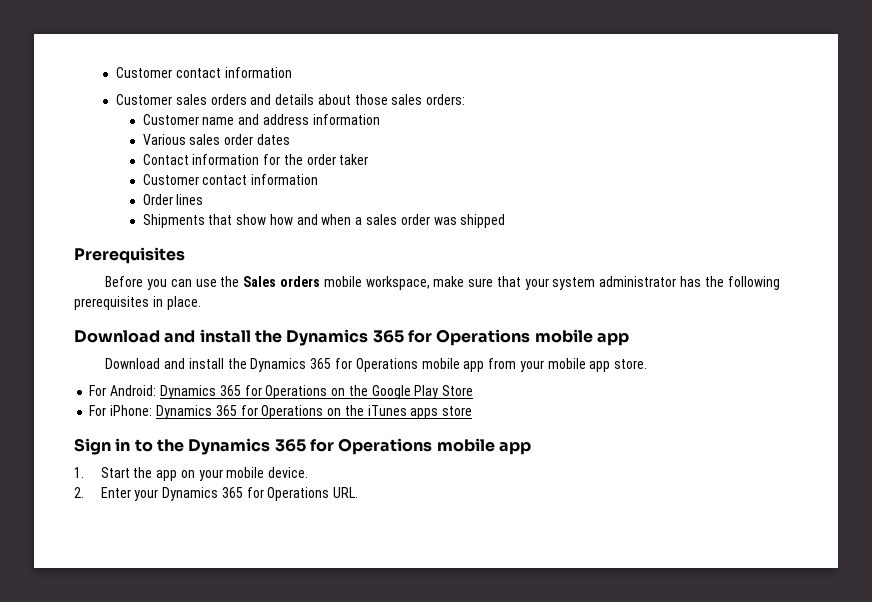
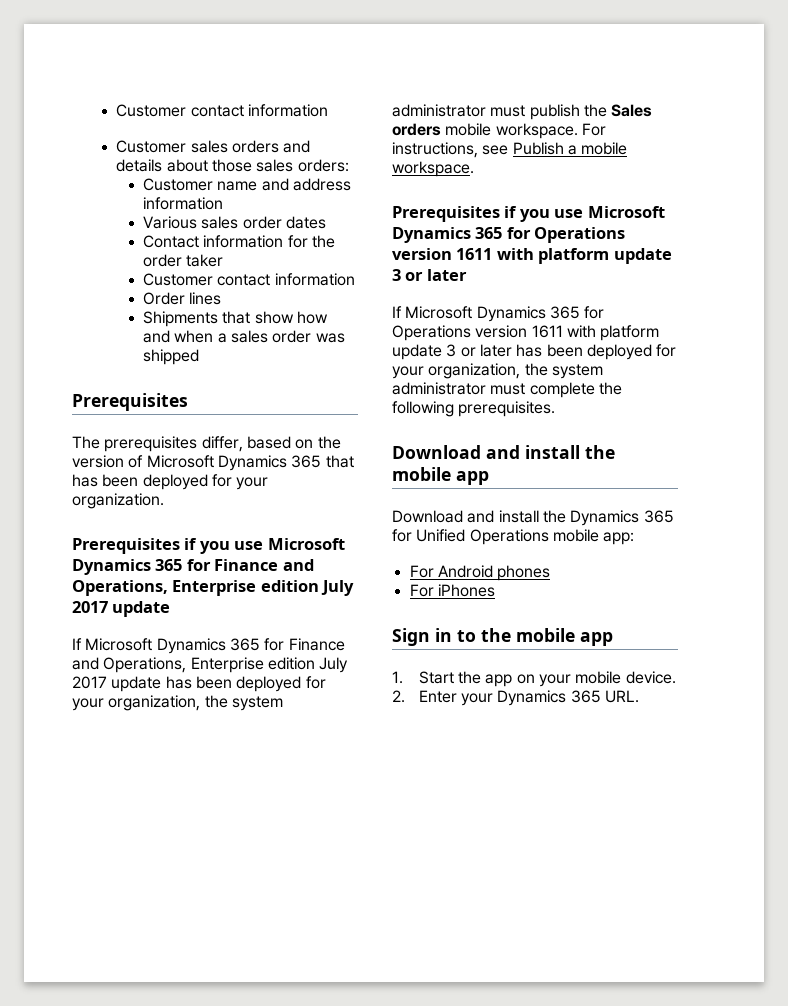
[105,276,780,290] [74,296,201,310] [74,329,531,346] Before you can use the Sales orders mobile workspace, make sure that your system administrator has the following prerequisites in place. // Download and install the Dynamics 365 for Operations -> [72,436,341,452] [72,455,354,471] [72,474,269,490] [72,493,164,509] [72,538,345,554] [72,559,314,575] [72,580,355,596] [72,601,171,617] [72,638,345,654] [72,657,349,673] [72,676,326,692] [72,695,283,711] [392,104,653,120] [392,123,606,139] [392,142,628,158] [392,161,474,177] [392,206,665,222] [392,227,626,243] [392,248,672,264] [392,269,467,281] [392,306,605,322] [392,325,660,341] [392,344,677,360] [392,363,603,379] [392,382,622,398] [392,401,556,417] [392,445,615,459] The prerequisites differ, based on the version of Microsoft Dynamics 365 that has been deployed for your organization. // Prerequisites if you use Microsoft Dynamics 365 for Finance and Operations, Enterprise edition July 2017 update // If Microsoft Dynamics 365 for Finance and Operations, Enterprise edition July 2017 update has been deployed for your organization, the system administrator must publish the Sales orders mobile workspace. For instructions, see Publish a mobile workspace. // Prerequisites if you use Microsoft Dynamics 365 for Operations version 1611 with platform update 3 or later // If Microsoft Dynamics 365 for Operations version 1611 with platform update 3 or later has been deployed for your organization, the system administrator must complete the following prerequisites. // Download and install the
[355,358,648,372] [89,385,474,399] [89,405,473,419] Operations mobile app from your mobile app store. // For Android: Dynamics 365 for Operations on the Google Play Store // For iPhone: Dynamics 365 for Operations on the iTunes apps store -> [416,529,635,545] [409,565,551,581] [409,584,495,597] Unified Operations mobile app: // For Android phones // For iPhones
[188,438,433,455] Dynamics 365 for Operations -> (511, 635) none
[246,487,330,501] for Operations -> (601, 696) none

